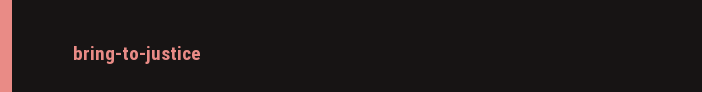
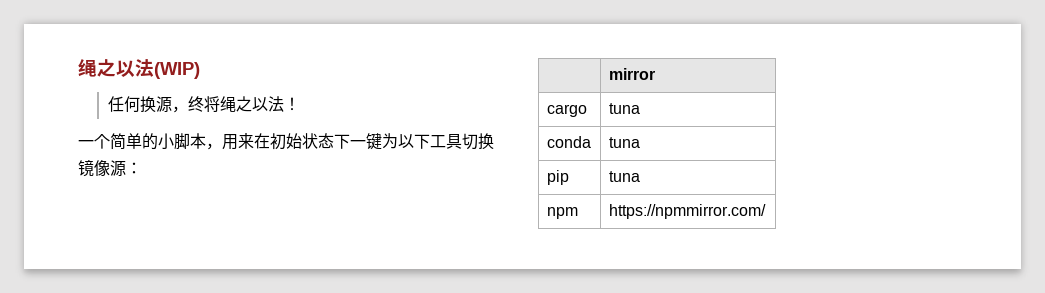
[73,46,201,64] bring-to-justice -> [78,59,200,79] [107,96,300,113] [78,133,494,150] [78,159,142,177] [608,68,655,80] [546,104,587,117] [608,103,640,114] [546,136,591,148] [608,137,640,148] [546,170,569,185] [608,171,640,182] [546,207,578,219] [608,204,766,219] 绳之以法(WIP) // 任何换源，终将绳之以法！ // 一个简单的小脚本，用来在初始状态下一键为以下工具切换镜像源： // | mirror // cargo | tuna // conda | tuna // pip | tuna // npm | https://npmmirror.com/

